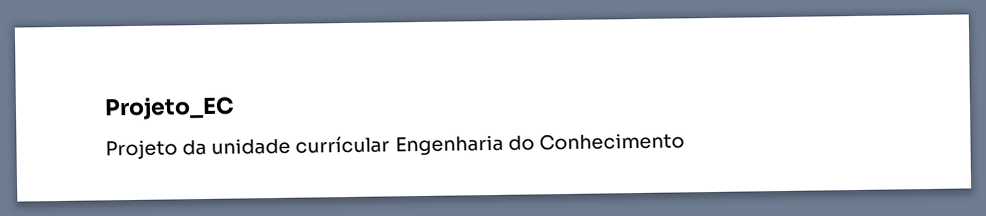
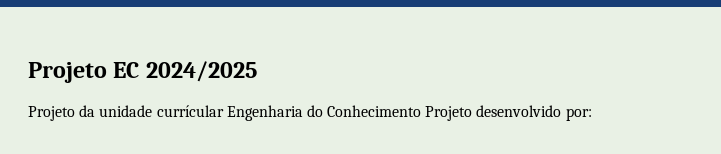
[104,96,235,121] Projeto_EC -> [28,61,257,83] Projeto EC 2024/2025
(685, 141) none -> [425,105,592,121] Projeto desenvolvido por:

